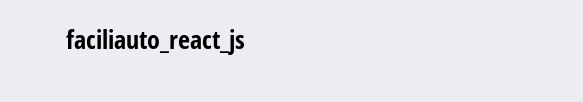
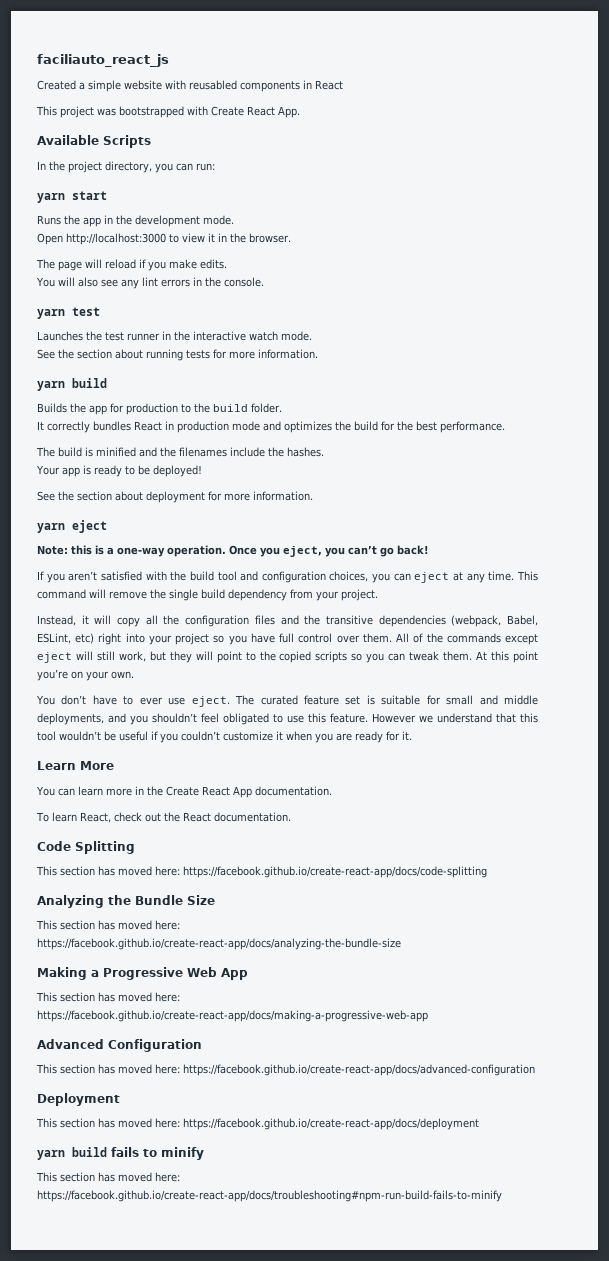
(245, 42) none -> [37,80,343,92] [36,106,300,118] [37,135,151,148] [37,161,215,173] [37,191,107,203] [37,215,234,227] [37,233,291,245] [36,259,227,271] [36,277,264,289] [37,307,100,319] [37,331,312,341] [37,349,318,361] [37,378,107,391] [37,403,282,415] [37,421,505,433] [36,447,324,457] [36,465,202,477] [37,491,313,503] [37,520,107,533] [37,545,429,557] [37,571,538,583] [37,589,378,601] [37,615,538,627] [37,633,539,645] [37,651,539,663] [37,669,134,681] [36,695,538,707] [37,713,538,725] [37,731,412,743] [37,761,114,770] [36,786,332,798] [36,812,291,823] [37,841,135,854] [36,866,487,878] [37,895,215,908] [36,920,180,930] [37,938,401,950] [37,967,248,980] [36,992,180,1002] [37,1010,428,1022] [37,1039,202,1052] [36,1064,535,1076] [37,1093,120,1106] [36,1118,479,1130] [37,1147,204,1160] [36,1172,180,1182] [37,1190,502,1202] // Created a simple website with reusabled components in React // This project was bootstrapped with Create React App. // Available Scripts // In the project directory, you can run: // yarn start // Runs the app in the development mode. // Open http://localhost:3000 to view it in the browser. // The page will reload if you make edits. // You will also see any lint errors in the console. // yarn test // Launches the test runner in the interactive watch mode. // See the section about running tests for more information. // yarn build // Builds the app for production to the build folder. // It correctly bundles React in production mode and optimizes the build for the best performance. // The build is minified and the filenames include the hashes. // Your app is ready to be deployed! // See the section about deployment for more information. // yarn eject // Note: this is a one-way operation. Once you eject, you can’t go back! // If you aren’t satisfied with the build tool and configuration choices, you can eject at any time. This command will remove the single build dependency from your project. // Instead, it will copy all the configuration files and the transitive dependencies (webpack, Babel, ESLint, etc) right into your project so you have full control over them. All of the commands except eject will still work, but they will point to the copied scripts so you can tweak them. At this point you’re on your own. // You don’t have to ever use eject. The curated feature set is suitable for small and middle deployments, and you shouldn’t feel obligated to use this feature. However we understand that this tool wouldn’t be useful if you couldn’t customize it when you are ready for it. // Learn More // You can learn more in the Create React App documentation. // To learn React, check out the React documentation. // Code Splitting // This section has moved here: https://facebook.github.io/create-react-app/docs/code-splitting // Analyzing the Bundle Size // This section has moved here: https://facebook.github.io/create-react-app/docs/analyzing-the-bundle-size // Making a Progressive Web App // This section has moved here: https://facebook.github.io/create-react-app/docs/making-a-progressive-web-app // Advanced Configuration // This section has moved here: https://facebook.github.io/create-react-app/docs/advanced-configuration // Deployment // This section has moved here: https://facebook.github.io/create-react-app/docs/deployment // yarn build fails to minify // This section has moved here: https://facebook.github.io/create-react-app/docs/troubleshooting#npm-run-build-fails-to-minify

